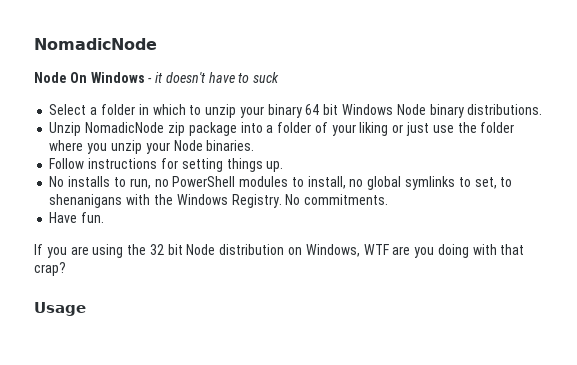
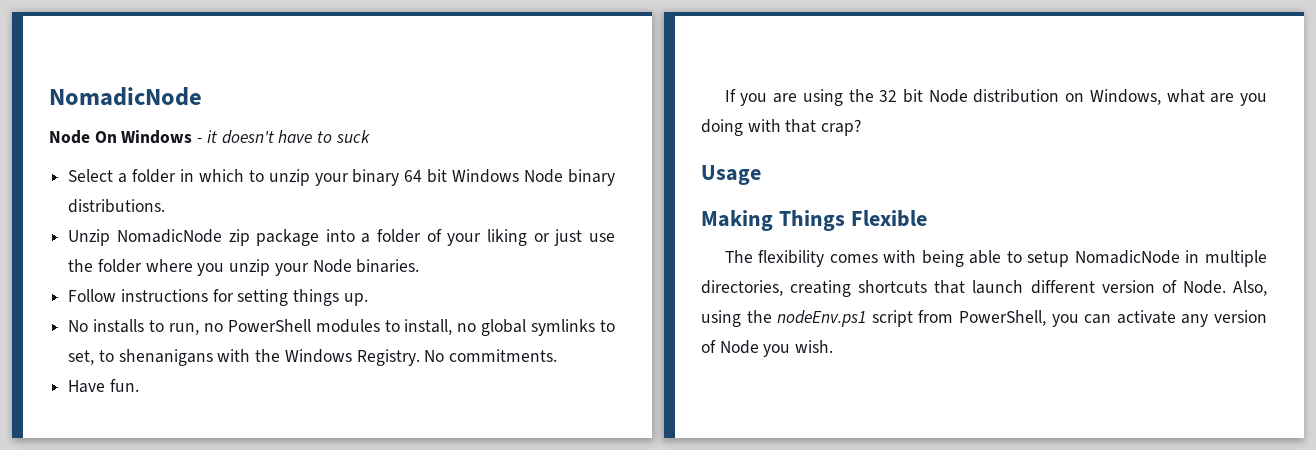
[363,244,389,255] WTF -> [1166,89,1205,103] what
(86, 309) none -> [701,210,927,231] [724,250,1267,267] [701,280,1267,297] [701,310,1267,327] [701,340,834,357] // Making Things Flexible // The flexibility comes with being able to setup NomadicNode in multiple directories, creating shortcuts that launch different version of Node. Also, using the nodeEnv.ps1 script from PowerShell, you can activate any version of Node you wish.

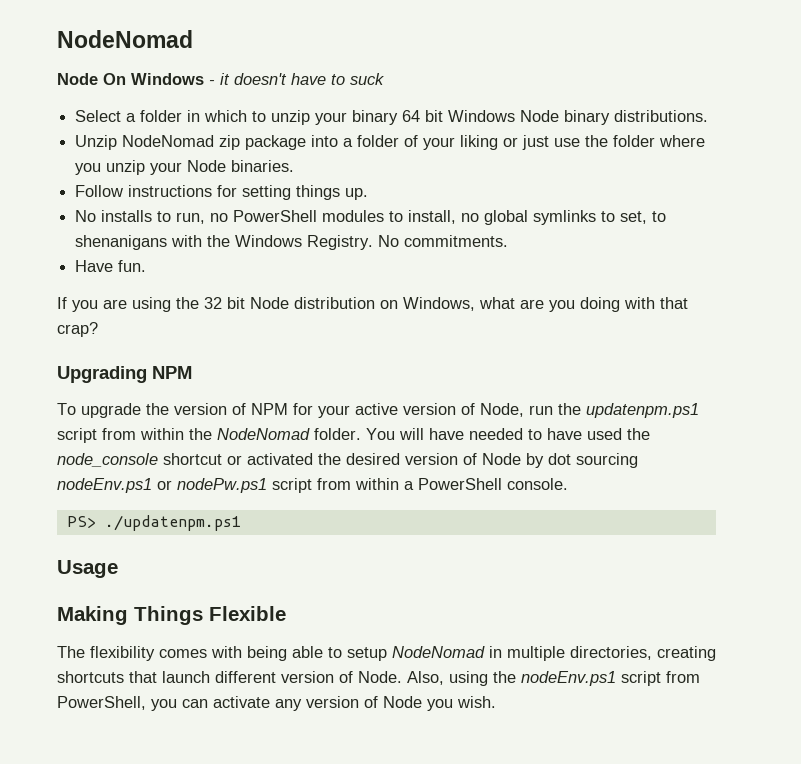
[49,87,202,106] NomadicNode -> [57,30,193,48] NodeNomad
[116,229,222,243] NomadicNode -> [122,135,215,147] NodeNomad
(862, 127) none -> [57,366,192,383] [57,403,699,418] [57,428,650,443] [57,453,638,468] [57,478,568,493] [66,515,241,531] // Upgrading NPM // To upgrade the version of NPM for your active version of Node, run the updatenpm.ps1 script from within the NodeNomad folder. You will have needed to have used the node_console shortcut or activated the desired version of Node by dot sourcing nodeEnv.ps1 or nodePw.ps1 script from within a PowerShell console. // PS> ./updatenpm.ps1
[1074,250,1180,264] NomadicNode -> [392,646,485,658] NodeNomad

